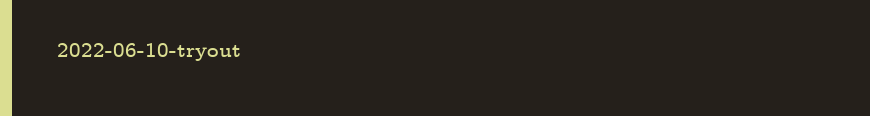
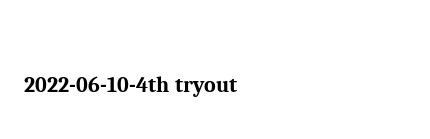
[57,43,241,61] 2022-06-10-tryout -> [24,76,237,97] 2022-06-10-4th tryout

